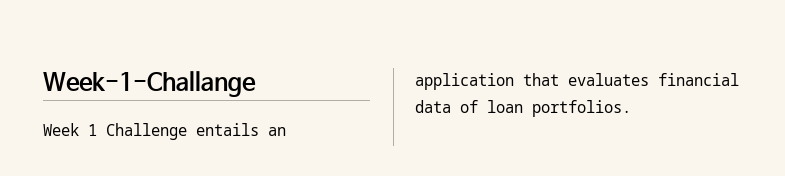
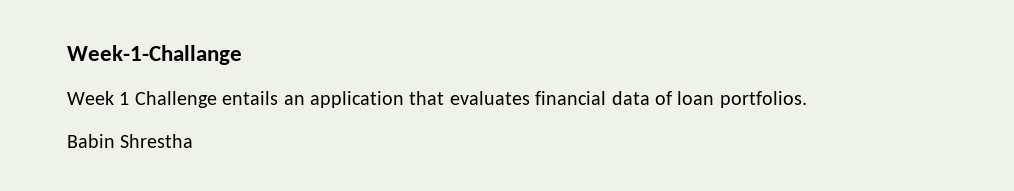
(631, 108) none -> [67,134,194,148] // Babin Shrestha

